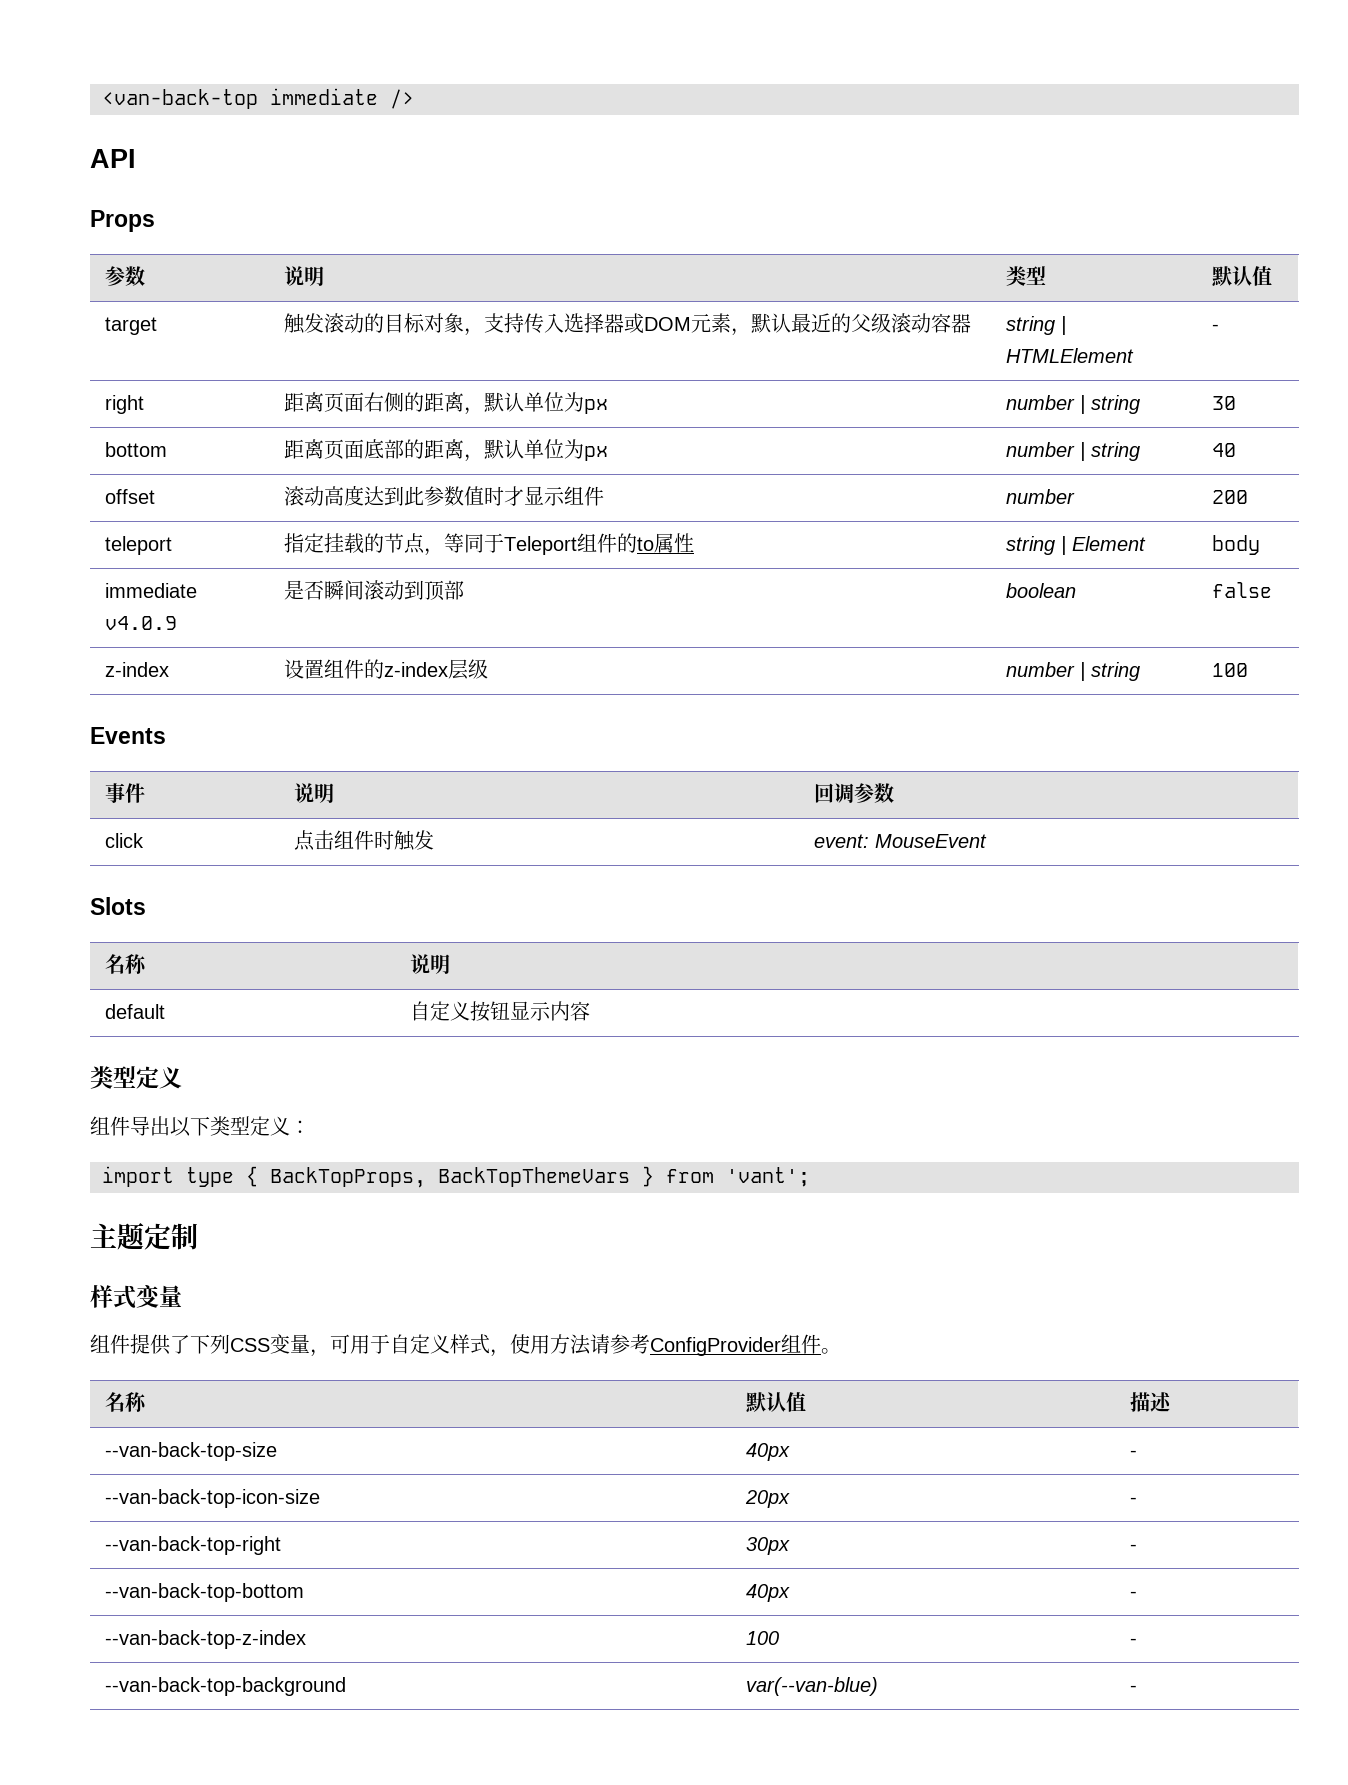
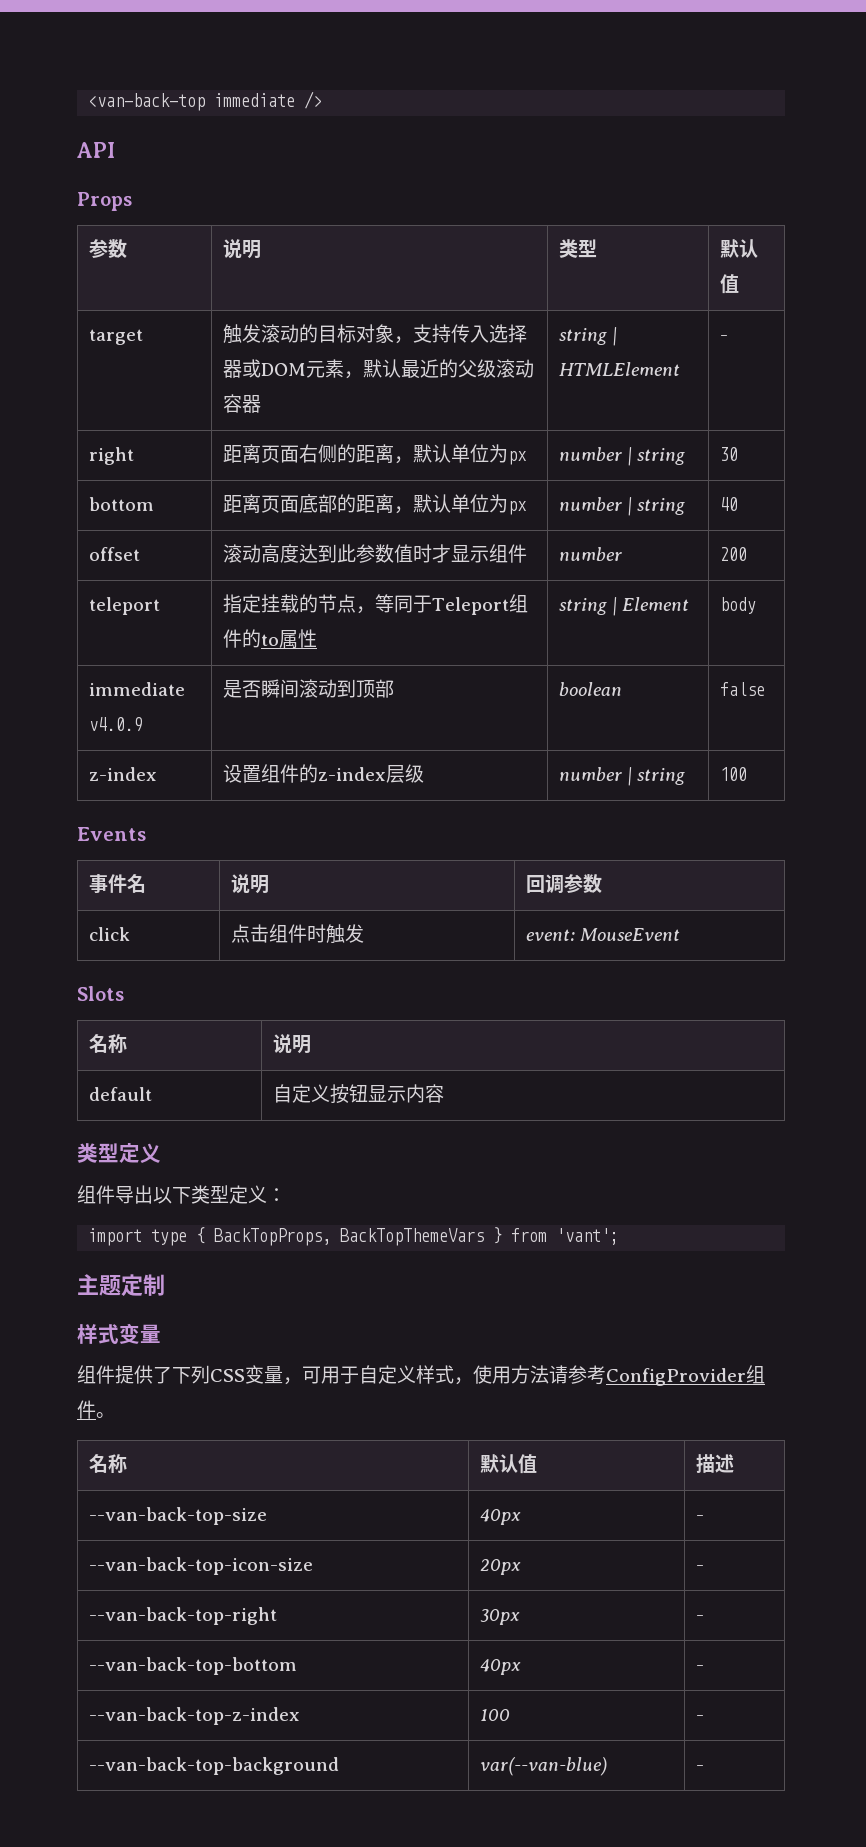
(145, 793) none -> [127,874,147,893] 名

